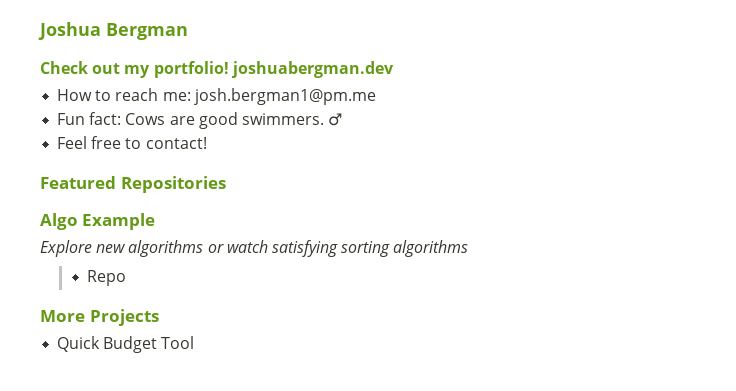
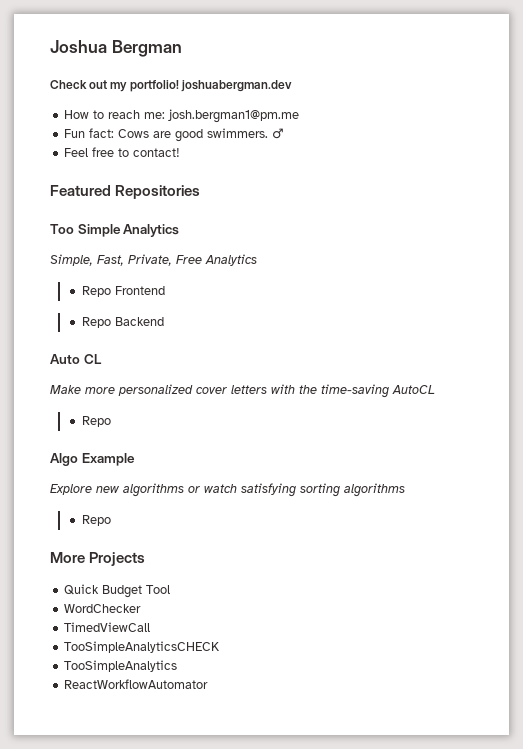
(226, 184) none -> [50,224,180,237] [50,254,257,266] [81,286,165,297] [81,317,164,328] [50,354,102,364] [50,384,435,398] [81,416,111,427] // Too Simple Analytics // Simple, Fast, Private, Free Analytics // Repo Frontend // Repo Backend // Auto CL // Make more personalized cover letters with the time-saving AutoCL // Repo
(195, 342) none -> [64,604,142,613] [64,622,151,632] [64,641,221,653] [64,660,178,672] [64,679,209,689] // WordChecker // TimedViewCall // TooSimpleAnalyticsCHECK // TooSimpleAnalytics // ReactWorkflowAutomator

